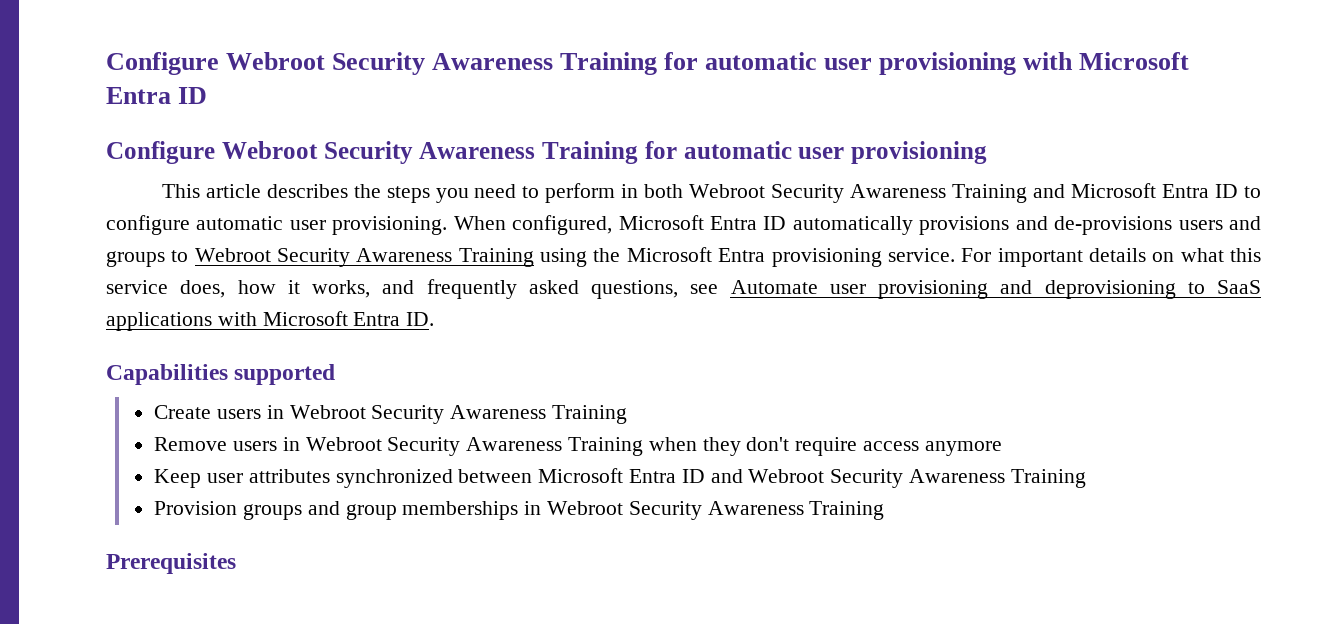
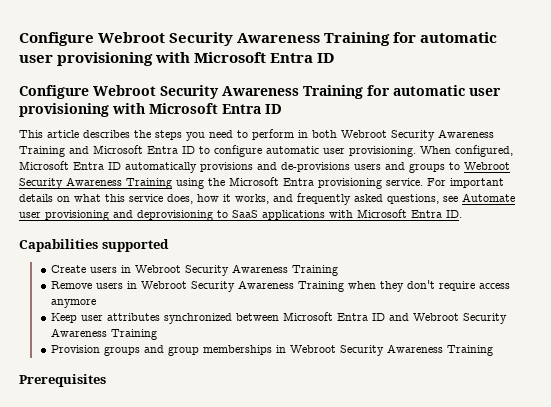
(987, 152) none -> [112,103,282,114] with Microsoft Entra ID

